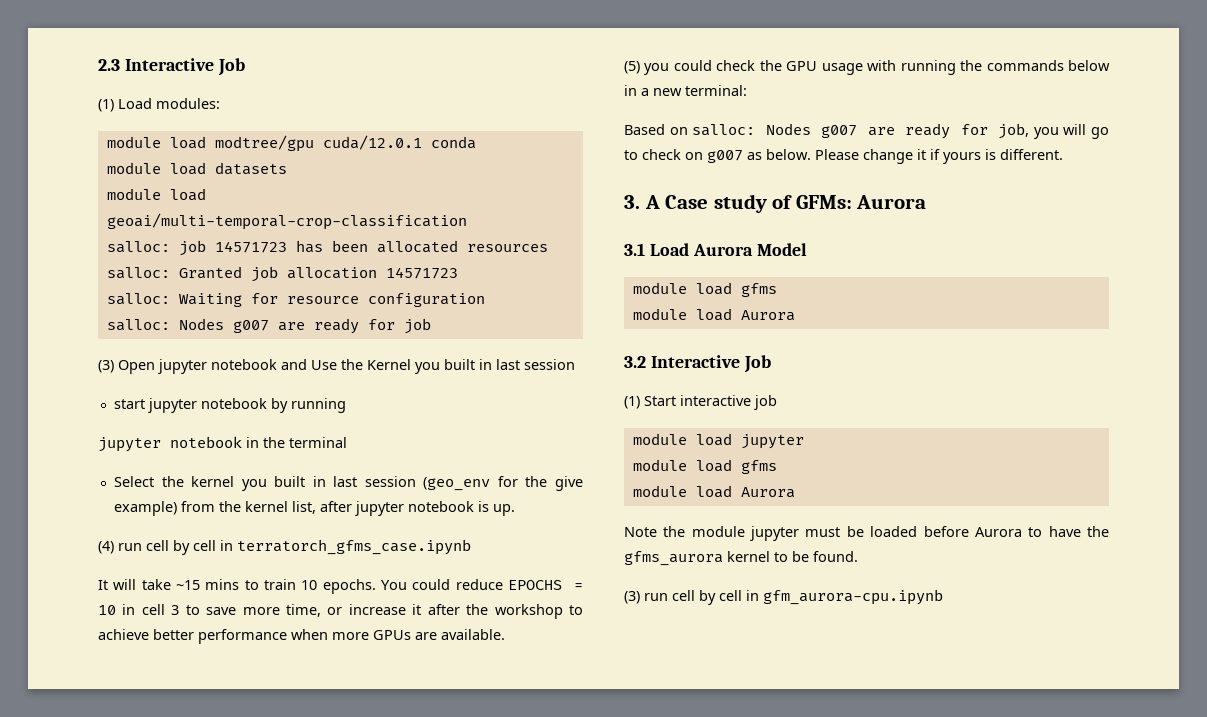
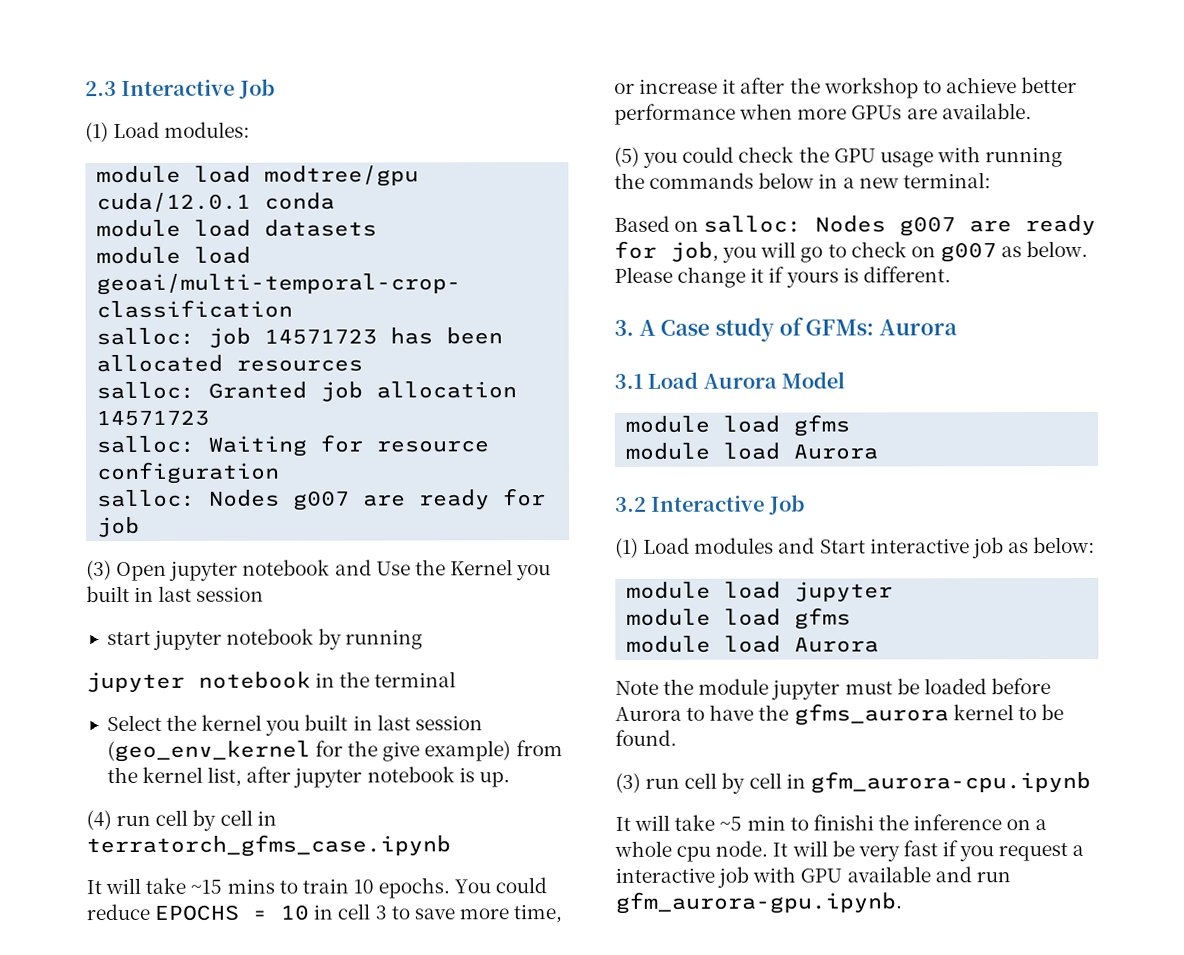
[423,477,491,491] (geo_env -> [106,740,311,763] (geo_env_kernel
(640, 402) none -> [643,537,816,554] Load modules and
(777, 402) none -> [1007,536,1096,554] as below:
(943, 597) none -> [615,814,1048,831] [614,840,1085,862] [615,866,1011,888] [615,891,902,914] // It will take ~5 min to finishi the inference on a whole cpu node. It will be very fast if you request a interactive job with GPU available and run gfm_aurora-gpu.ipynb.

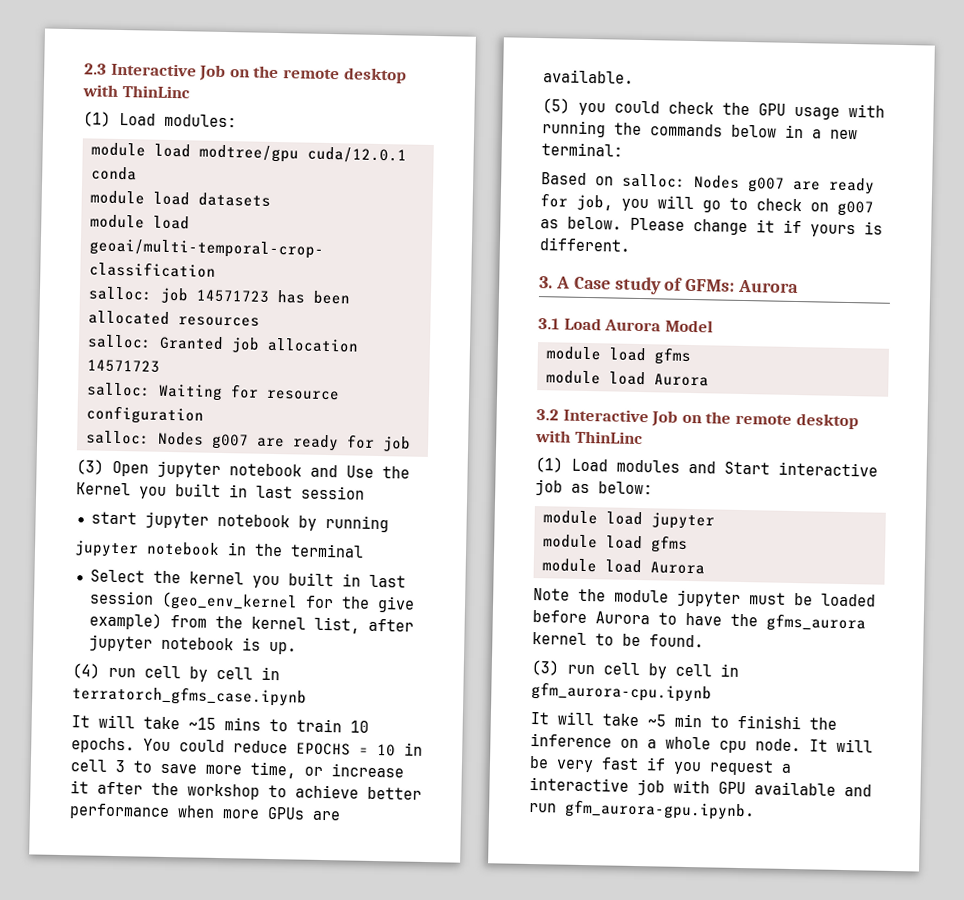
(275, 88) none -> [229,65,407,84] [82,84,190,99] on the remote desktop with ThinLinc
(805, 504) none -> [681,411,859,430] [535,430,643,445] on the remote desktop with ThinLinc

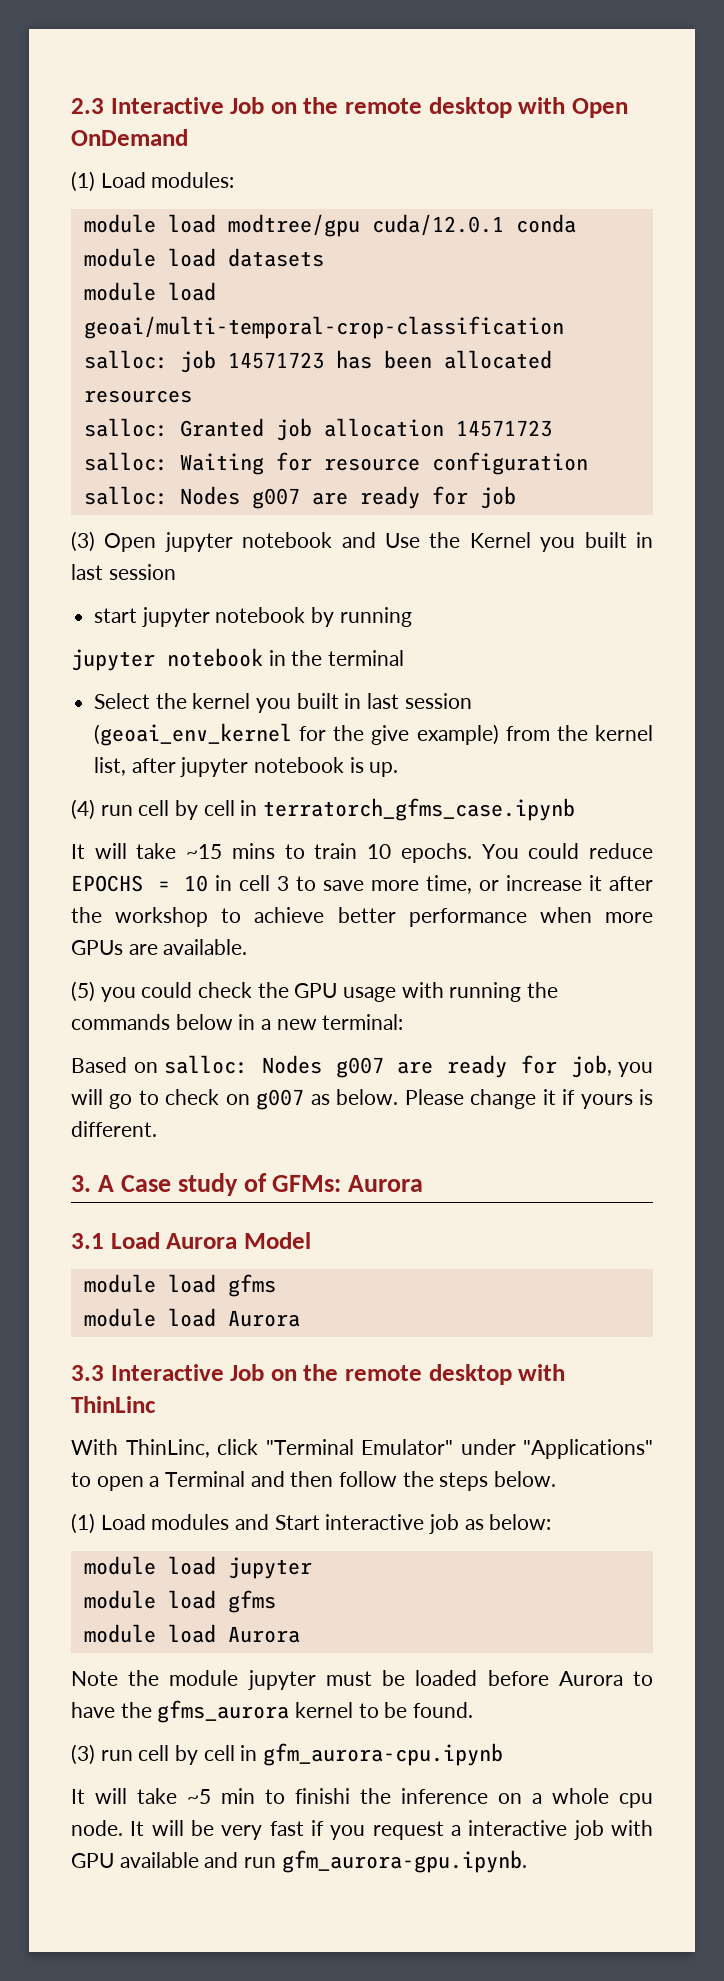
[121,85,190,99] ThinLinc -> [571,98,628,118] [71,129,188,146] Open OnDemand
[160,591,298,612] (geo_env_kernel -> [94,723,293,746] (geoai_env_kernel
[536,408,859,430] [535,430,643,445] 3.2 Interactive Job on the remote desktop with ThinLinc -> [71,1364,566,1385] [71,1396,156,1413] [71,1439,653,1459] [71,1471,557,1491] 3.3 Interactive Job on the remote desktop with ThinLinc // With ThinLinc, click "Terminal Emulator" under "Applications" to open a Terminal and then follow the steps below.

